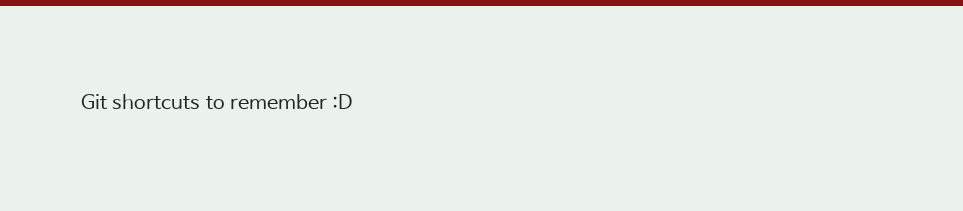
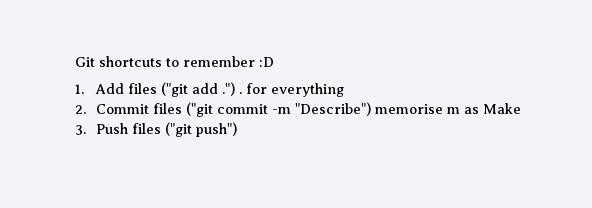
(353, 101) none -> [75,82,345,97] [75,102,522,117] [75,122,238,137] // 1. Add files ("git add .") . for everything // 2. Commit files ("git commit -m "Describe") memorise m as Make // 3. Push files ("git push")

